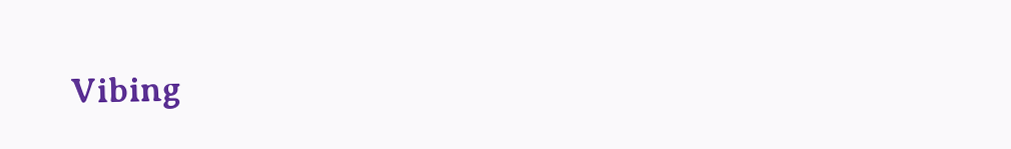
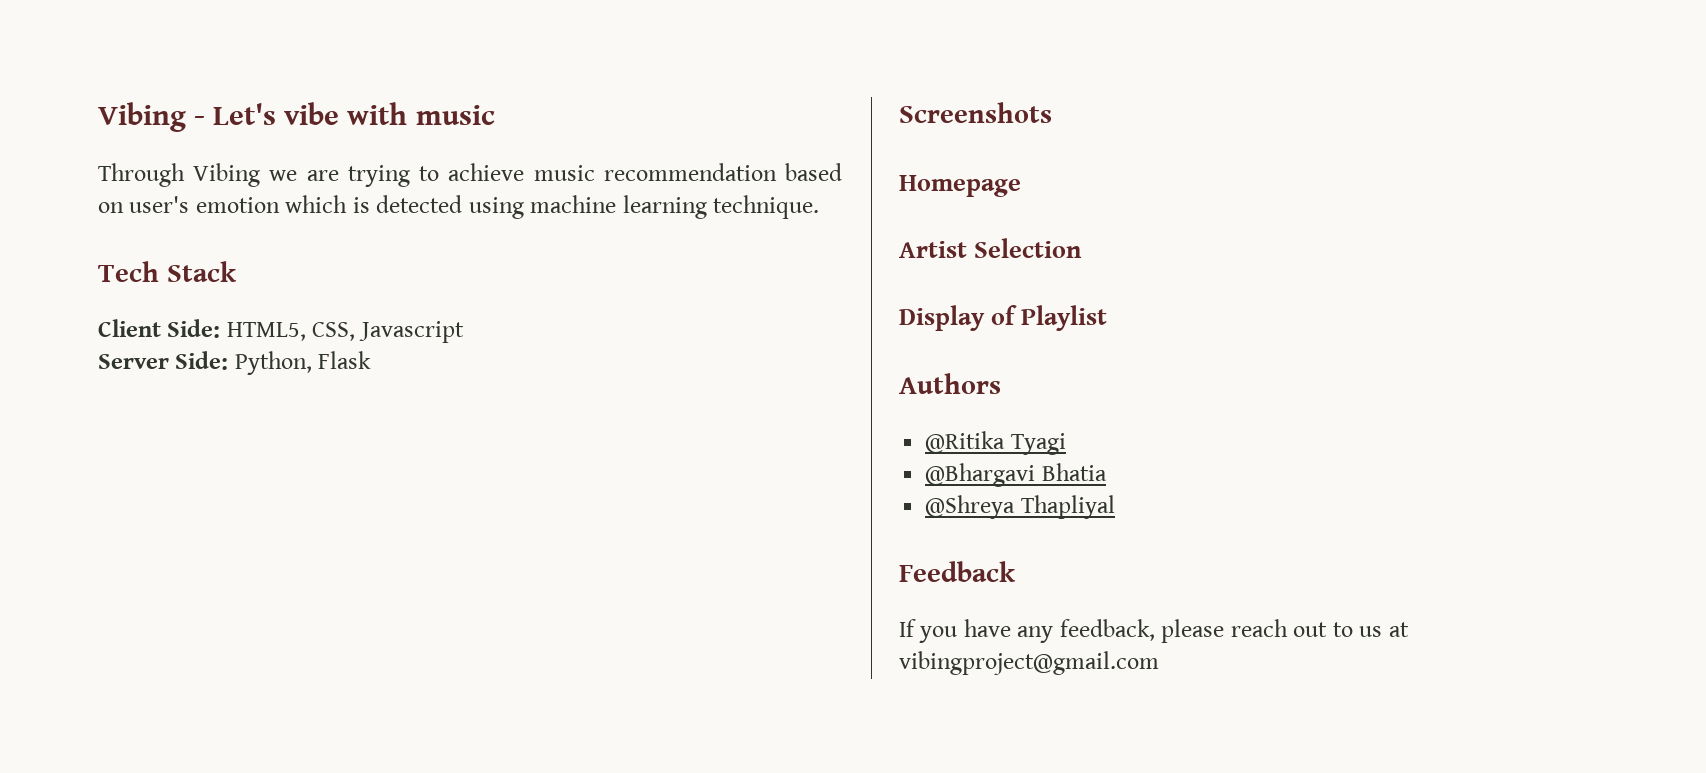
[69,75,182,111] Vibing -> [98,102,495,132] [98,163,842,187] [98,195,820,219] [98,261,237,282] [98,319,464,343] [98,351,372,375] [899,102,1052,123] [899,175,1021,197] [899,238,1083,258] [899,305,1108,331] [899,373,1001,394] [925,431,1066,455] [925,463,1107,487] [925,495,1115,519] [899,561,1016,582] [899,619,1409,643] [899,651,1159,675] Vibing - Let's vibe with music // Through Vibing we are trying to achieve music recommendation based on user's emotion which is detected using machine learning technique. // Tech Stack // Client Side: HTML5, CSS, Javascript // Server Side: Python, Flask // Screenshots // Homepage // Artist Selection // Display of Playlist // Authors // @Ritika Tyagi // @Bhargavi Bhatia // @Shreya Thapliyal // Feedback // If you have any feedback, please reach out to us at vibingproject@gmail.com

